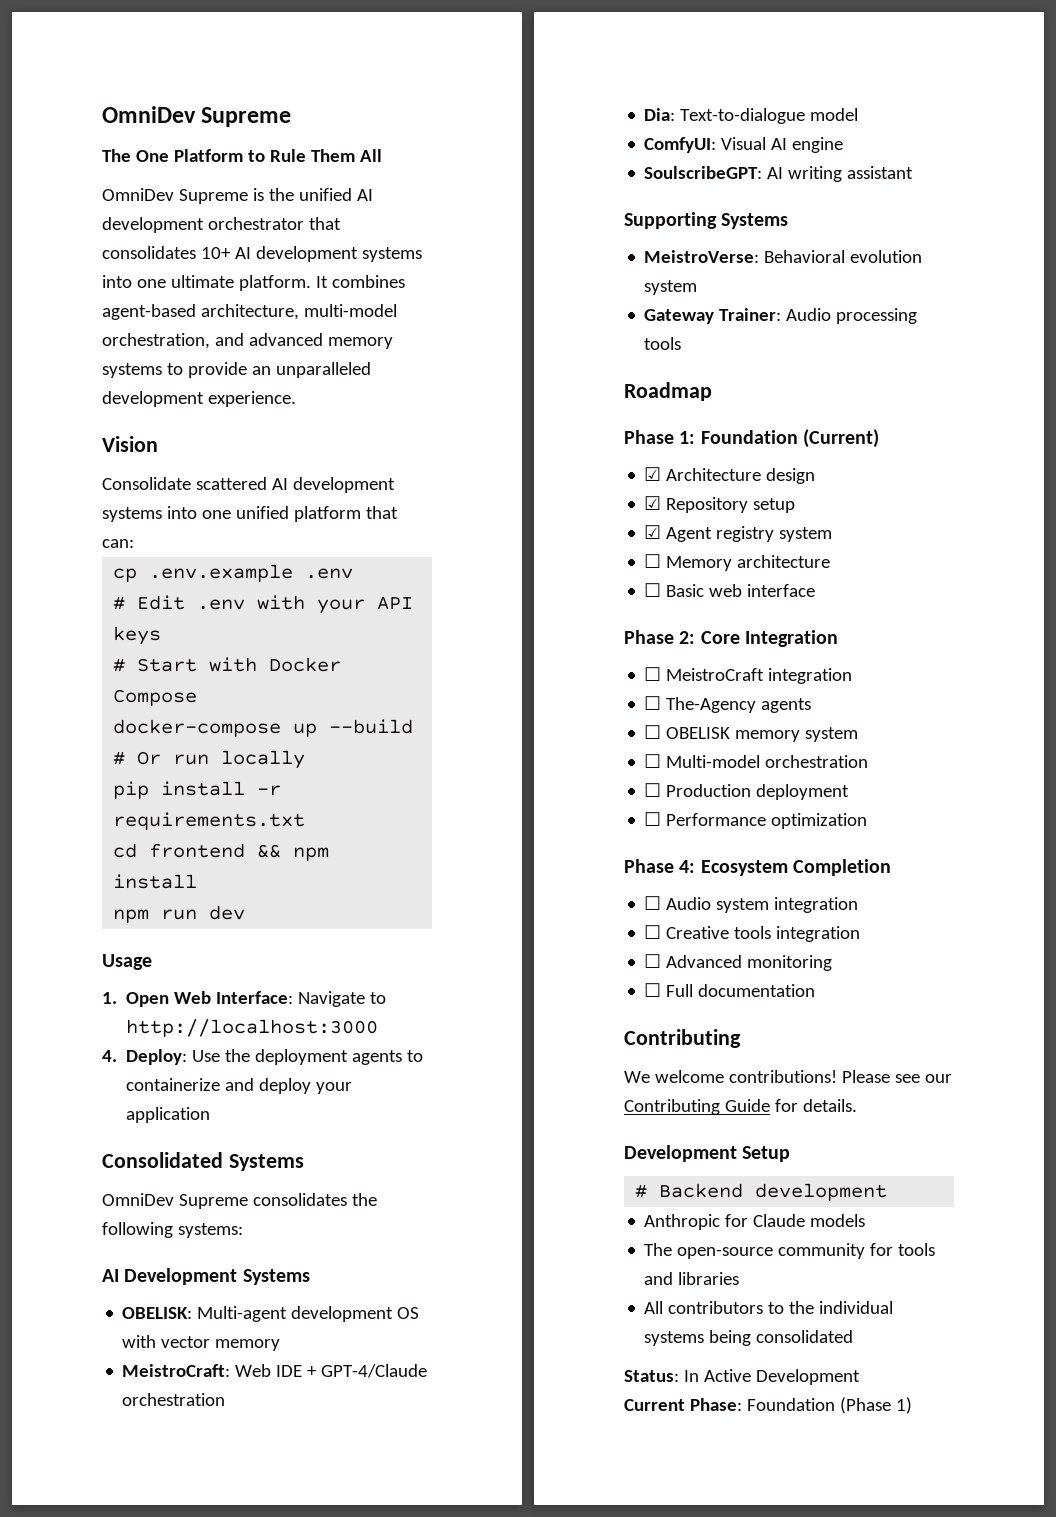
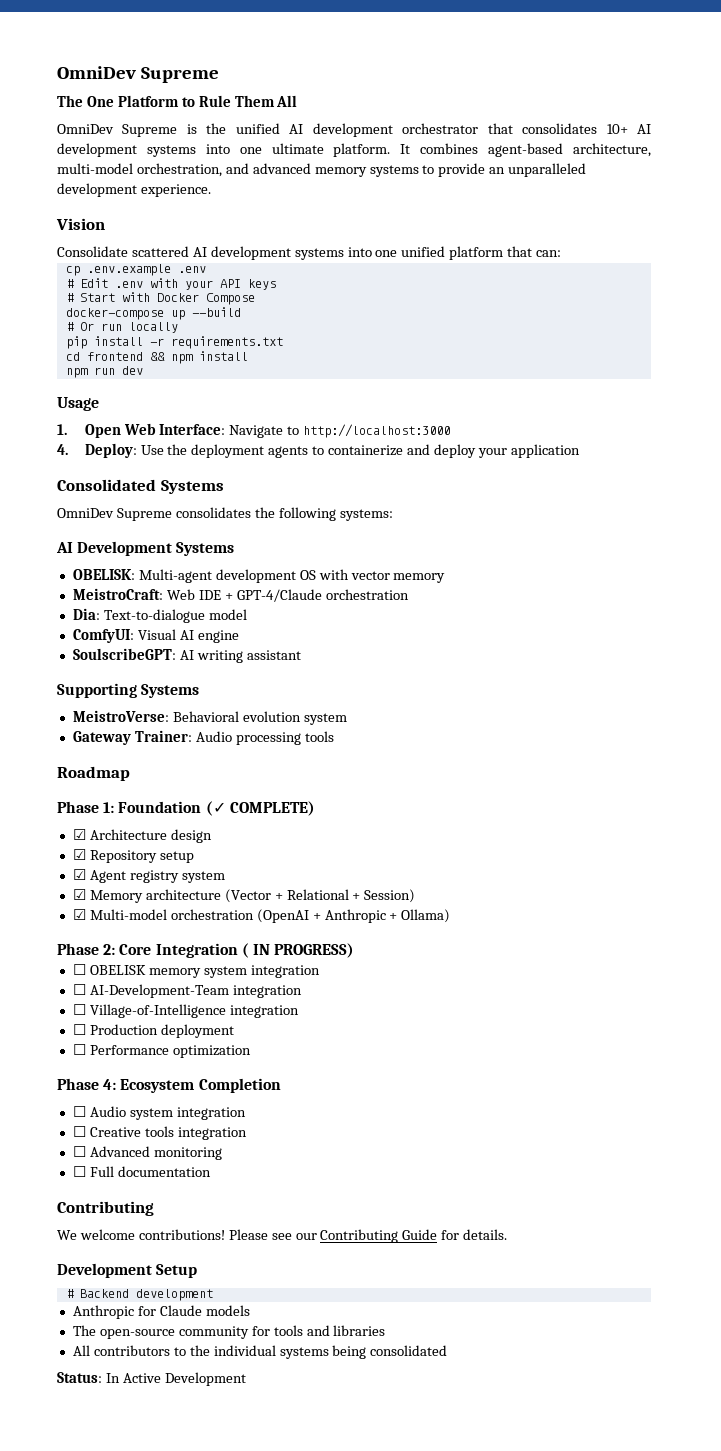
[803,429,880,448] (Current) -> [205,801,315,816] (✓ COMPLETE)
[644,554,662,568] ☐ -> [72,889,86,900] ☑
[644,583,816,597] [624,630,839,647] [644,667,853,684] [644,696,812,713] // ☐ Basic web interface // Phase 2: Core Integration // ☐ MeistroCraft integration // ☐ The-Agency agents -> [224,889,416,903] [72,909,451,923] [57,943,355,958] (Vector + Relational + Session) // ☑ Multi-model orchestration (OpenAI + Anthropic + Ollama) // Phase 2: Core Integration ( IN PROGRESS)
[644,754,869,768] // ☐ Multi-model orchestration -> [250,965,320,978] [72,984,302,998] [72,1004,299,1018] integration // ☐ AI-Development-Team integration // ☐ Village-of-Intelligence integration
[624,1397,912,1414] // Current Phase: Foundation (Phase 1) -> (246, 1379) none

